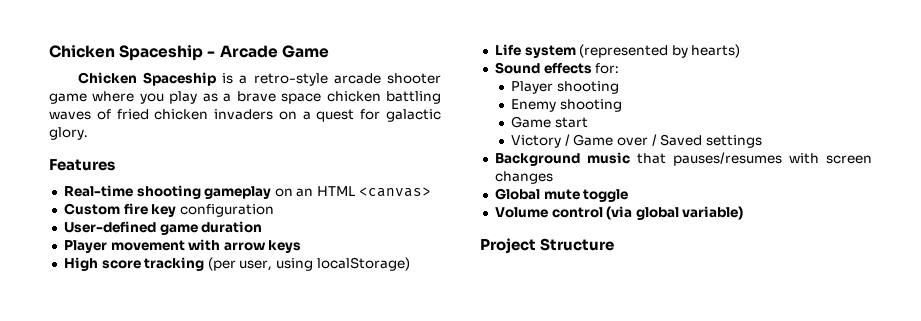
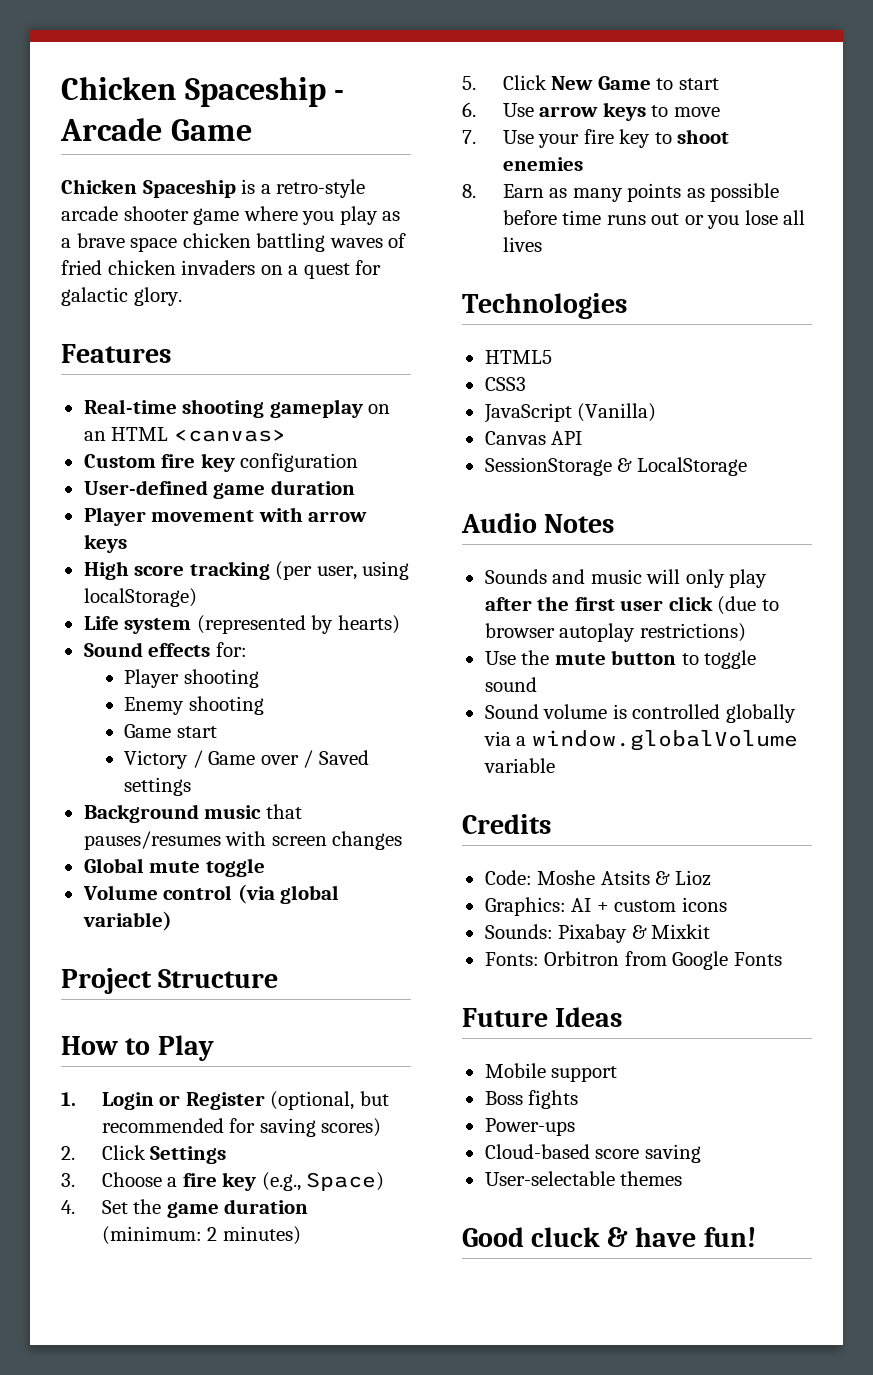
(615, 244) none -> [61,1035,214,1061] [61,1091,389,1110] [101,1118,382,1137] [61,1145,227,1164] [61,1172,385,1191] [61,1199,309,1218] [101,1226,301,1245] [462,75,719,90] [462,102,720,121] [462,129,730,148] [502,157,583,171] [462,183,780,202] [502,210,806,229] [502,237,542,252] [462,293,627,319] [484,350,552,364] [484,377,526,391] [483,403,657,423] [484,431,583,445] [484,457,747,476] [461,513,615,533] [484,569,768,588] [484,596,779,615] [484,623,746,642] [484,650,757,669] [484,677,537,692] [484,704,796,723] [483,730,798,751] [483,758,555,773] [462,814,551,834] [484,870,711,886] [484,897,727,916] [484,924,711,943] [484,951,782,970] [462,1007,623,1027] [484,1063,618,1082] [484,1090,579,1109] [484,1118,575,1136] [484,1144,701,1163] [484,1171,683,1186] [462,1227,756,1247] // How to Play // 1. Login or Register (optional, but recommended for saving scores) // 2. Click Settings // 3. Choose a fire key (e.g., Space) // 4. Set the game duration (minimum: 2 minutes) // 5. Click New Game to start // 6. Use arrow keys to move // 7. Use your fire key to shoot enemies // 8. Earn as many points as possible before time runs out or you lose all lives // Technologies // HTML5 // CSS3 // JavaScript (Vanilla) // Canvas API // SessionStorage & LocalStorage // Audio Notes // Sounds and music will only play after the first user click (due to browser autoplay restrictions) // Use the mute button to toggle sound // Sound volume is controlled globally via a window.globalVolume variable // Credits // Code: Moshe Atsits & Lioz // Graphics: AI + custom icons // Sounds: Pixabay & Mixkit // Fonts: Orbitron from Google Fonts // Future Ideas // Mobile support // Boss fights // Power-ups // Cloud-based score saving // User-selectable themes // Good cluck & have fun!

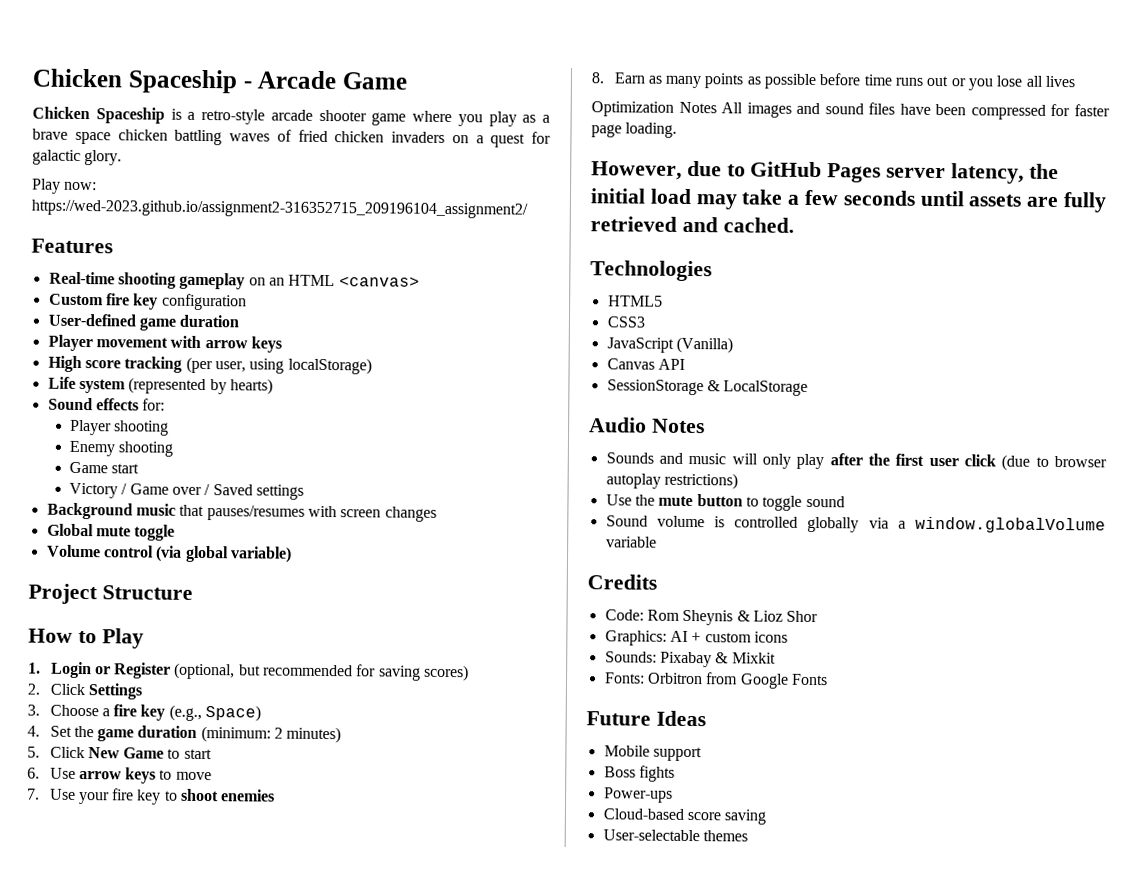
(182, 296) none -> [31,178,98,194] [31,199,528,219] // Play now: https://wed-2023.github.io/assignment2-316352715_209196104_assignment2/
(542, 244) none -> [591,101,1110,120] [591,122,678,138] [591,160,1059,184] [590,188,1108,213] [590,216,794,233] // Optimization Notes All images and sound files have been compressed for faster page loading. // However, due to GitHub Pages server latency, the initial load may take a few seconds until assets are fully retrieved and cached.
[537,870,650,885] Moshe Atsits -> [646,609,734,626] Rom Sheynis
(711, 878) none -> [786,610,819,623] Shor
[462,1227,756,1247] // Good cluck & have fun! -> (748, 836) none

